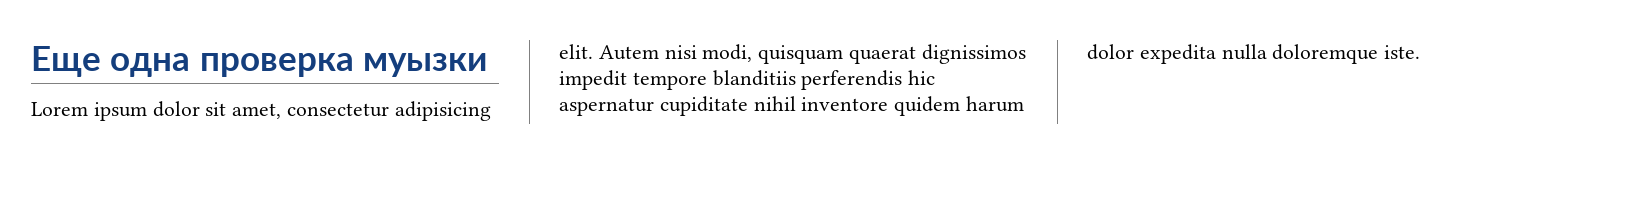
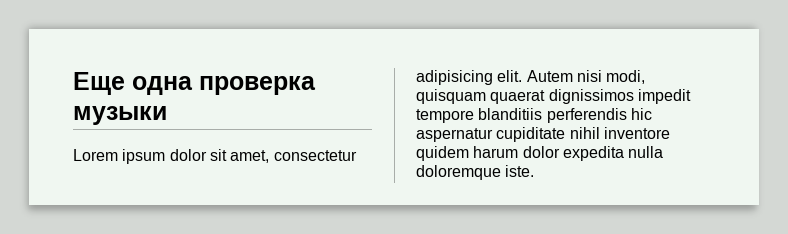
[363,53,488,77] муызки -> [73,106,167,125] музыки

